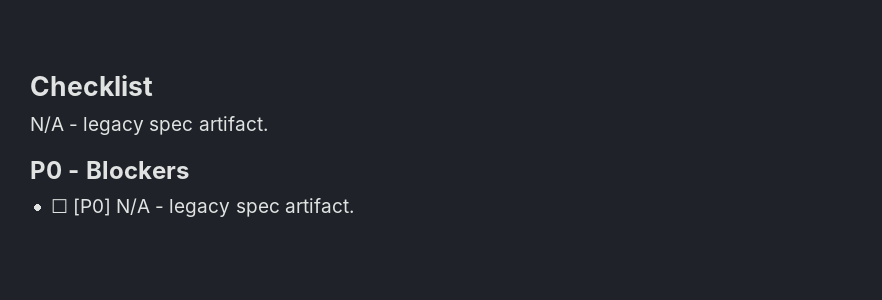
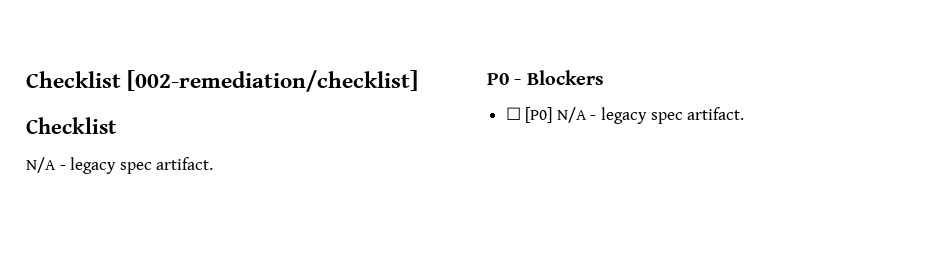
[30,75,153,96] Checklist -> [26,70,419,92] [26,117,117,134] Checklist [002-remediation/checklist] // Checklist

